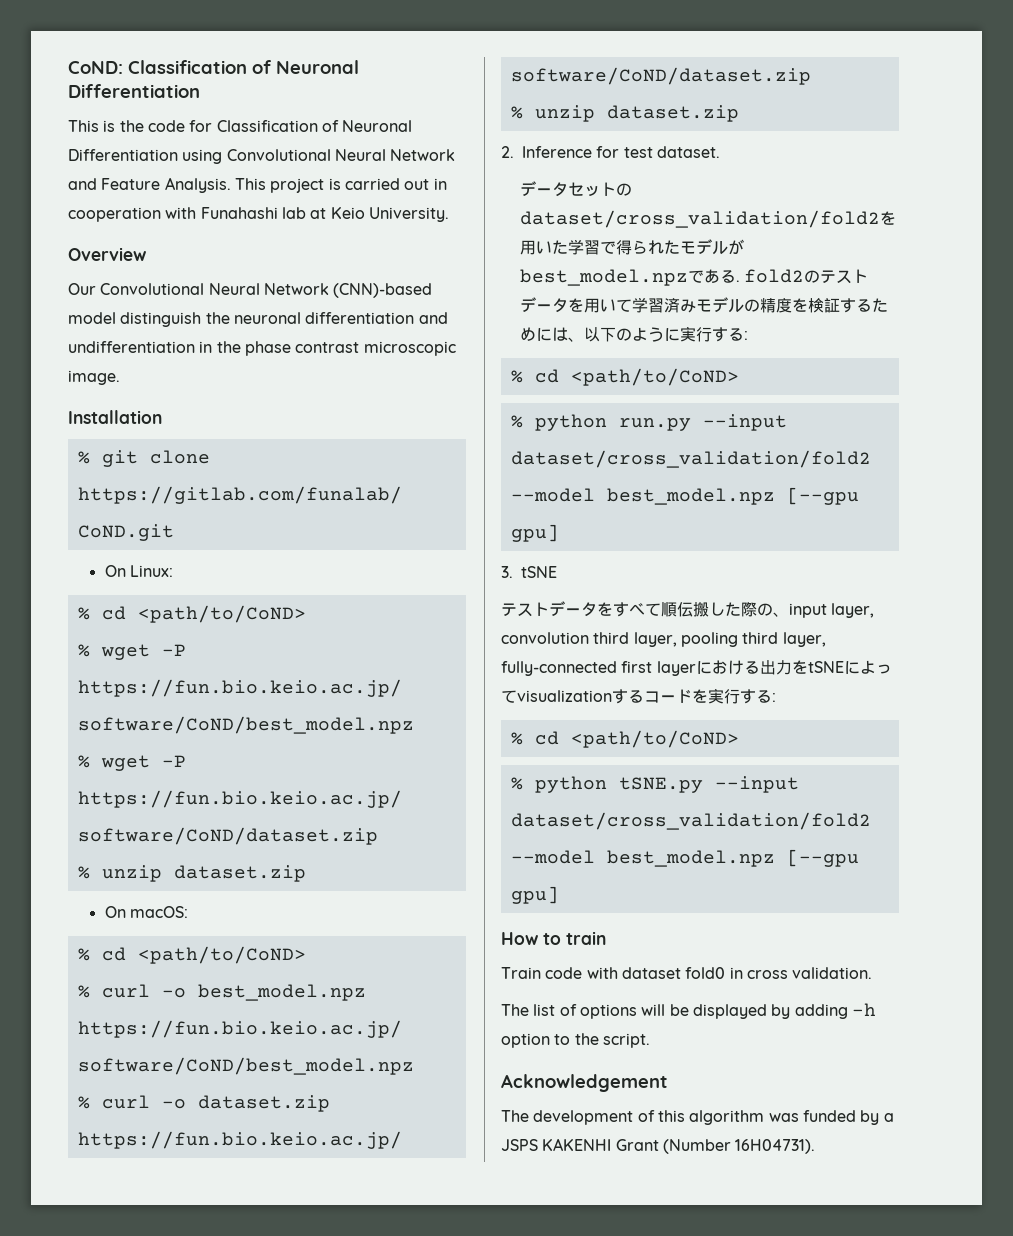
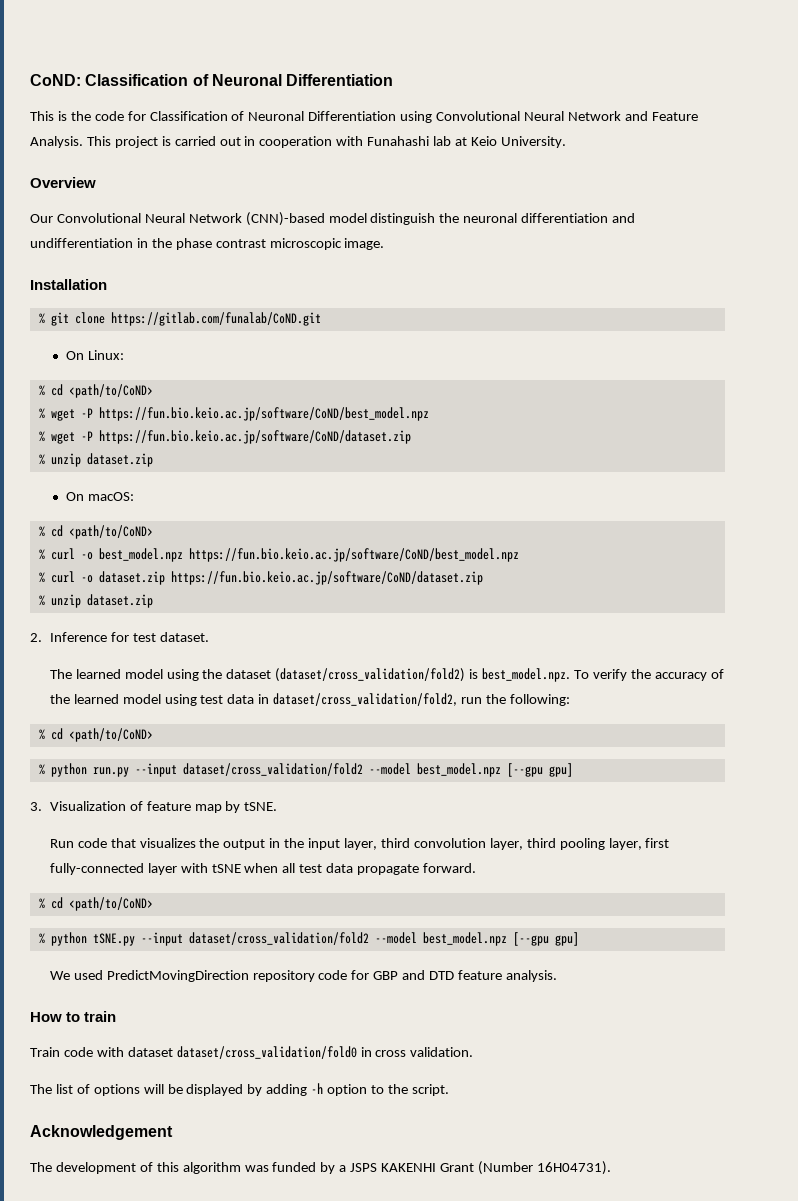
[520,181,633,197] [520,210,897,228] [520,239,745,255] [520,269,869,286] [520,297,889,313] [520,326,749,342] データセットのdataset/cross_validation/fold2を用いた学習で得られたモデルがbest_model.npzである. fold2のテストデータを用いて学習済みモデルの精度を検証するためには、以下のように実行する: -> [49,668,724,682] [49,693,570,706] The learned model using the dataset (dataset/cross_validation/fold2) is best_model.npz. To verify the accuracy of the learned model using test data in dataset/cross_validation/fold2, run the following:
[521,566,557,578] [501,601,875,618] [501,632,826,647] [501,660,892,676] [501,688,776,704] tSNE // テストデータをすべて順伝搬した際の、input layer, convolution third layer, pooling third layer, fully-connected first layerにおける出力をtSNEによってvisualizationするコードを実行する: -> [49,801,278,813] [49,838,670,850] [49,863,477,875] Visualization of feature map by tSNE. // Run code that visualizes the output in the input layer, third convolution layer, third pooling layer, first fully-connected layer with tSNE when all test data propagate forward.
(559, 895) none -> [49,970,557,982] // We used PredictMovingDirection repository code for GBP and DTD feature analysis.
[685,967,726,979] fold0 -> [176,1046,357,1059] dataset/cross_validation/fold0

